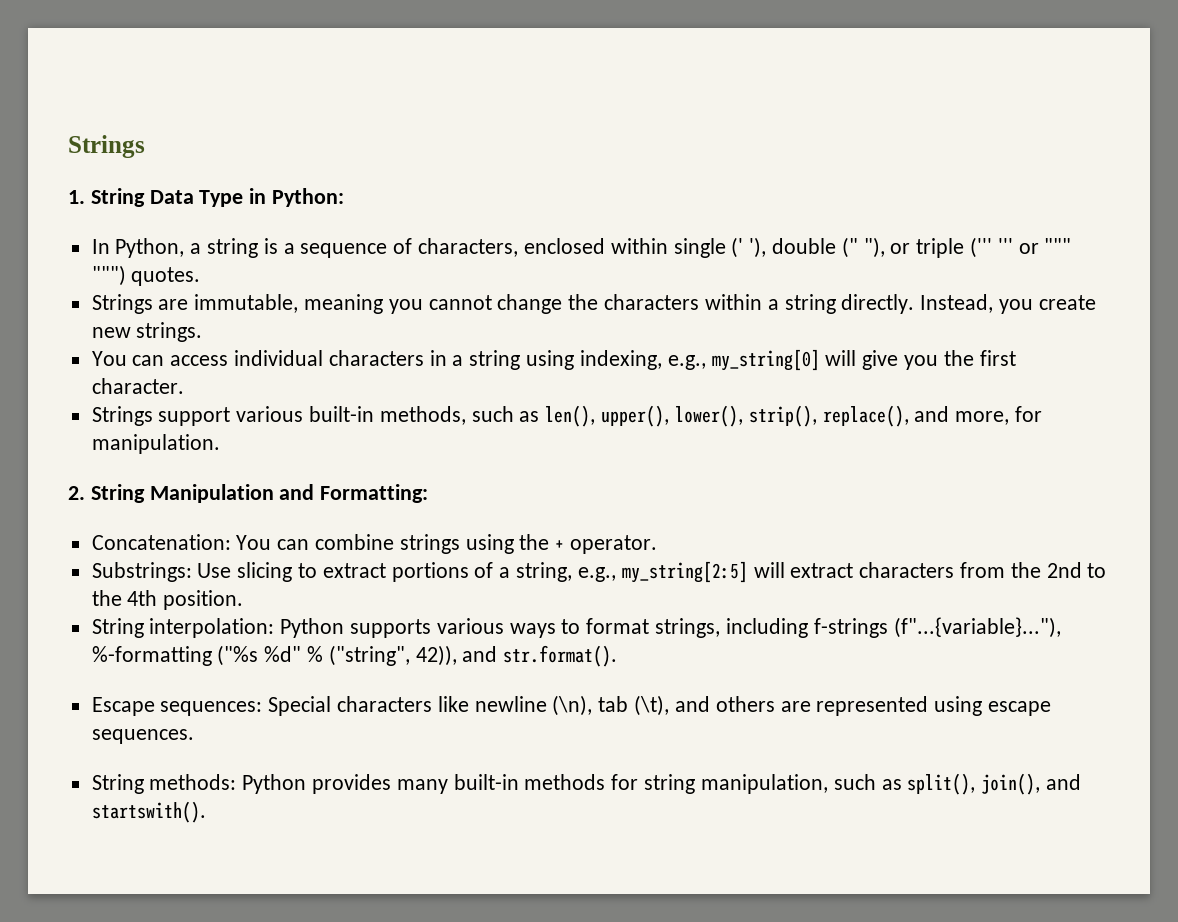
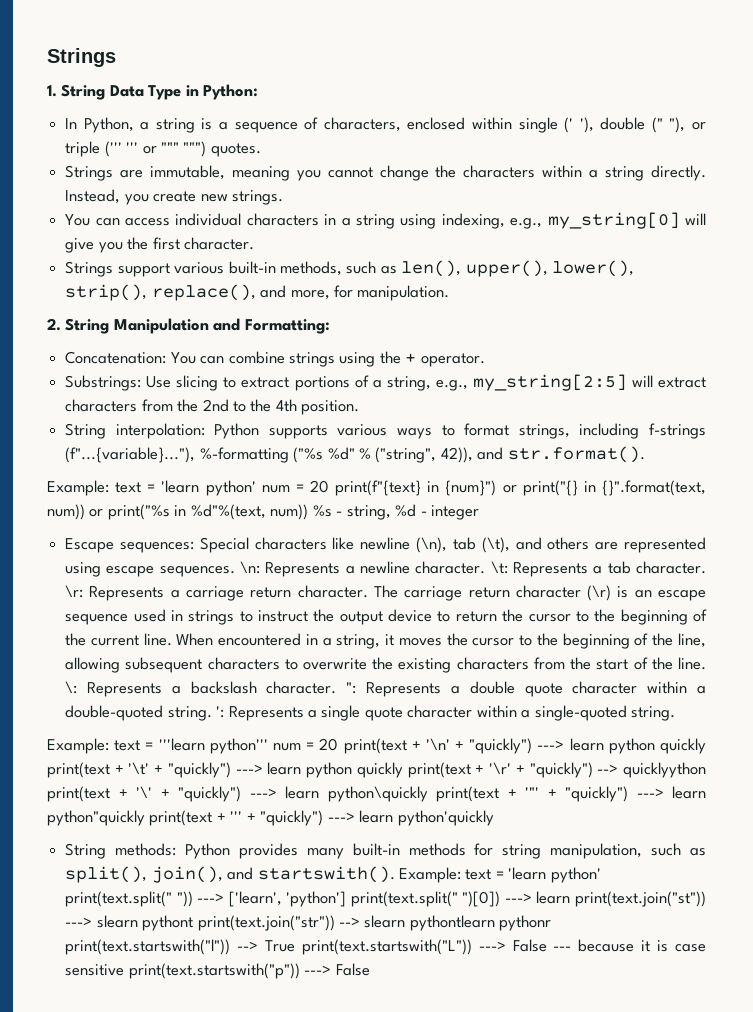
(618, 656) none -> [47,480,706,496] [47,504,480,520] // Example: text = 'learn python' num = 20 print(f"{text} in {num}") or print("{} in {}".format(text, num)) or print("%s in %d"%(text, num)) %s - string, %d - integer
(194, 736) none -> [240,561,706,577] [65,585,707,601] [65,609,708,625] [65,633,706,649] [65,657,706,673] [65,681,706,697] [65,705,676,721] [47,738,706,754] [47,762,707,778] [47,786,706,802] [47,810,494,826] \n: Represents a newline character. \t: Represents a tab character. \r: Represents a carriage return character. The carriage return character (\r) is an escape sequence used in strings to instruct the output device to return the cursor to the beginning of the current line. When encountered in a string, it moves the cursor to the beginning of the line, allowing subsequent characters to overwrite the existing characters from the start of the line. \: Represents a backslash character. ": Represents a double quote character within a double-quoted string. ': Represents a single quote character within a single-quoted string. // Example: text = '''learn python''' num = 20 print(text + '\n' + "quickly") ---> learn python quickly print(text + '\t' + "quickly") ---> learn python quickly print(text + '\r' + "quickly") --> quicklyython print(text + '\' + "quickly") ---> learn python\quickly print(text + '"' + "quickly") ---> learn python"quickly print(text + ''' + "quickly") ---> learn python'quickly
(206, 812) none -> [398,867,601,883] [65,891,706,907] [65,915,552,931] [65,939,706,955] [65,963,370,979] Example: text = 'learn python' print(text.split(" ")) ---> ['learn', 'python'] print(text.split(" ")[0]) ---> learn print(text.join("st")) ---> slearn pythont print(text.join("str")) --> slearn pythontlearn pythonr print(text.startswith("l")) --> True print(text.startswith("L")) ---> False --- because it is case sensitive print(text.startswith("p")) ---> False

